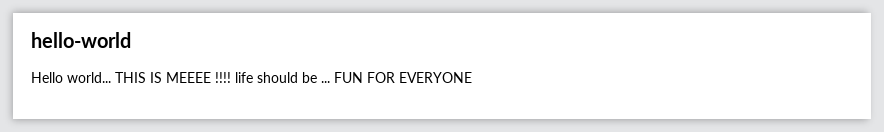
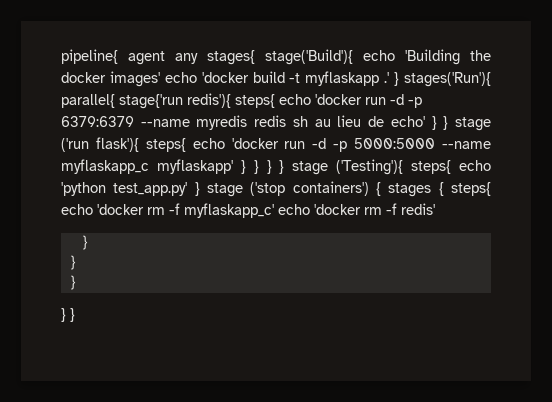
[31,32,131,48] [31,72,472,83] hello-world // Hello world... THIS IS MEEEE !!!! life should be ... FUN FOR EVERYONE -> [61,49,491,65] [61,71,492,87] [61,93,422,109] [61,115,492,131] [61,137,492,152] [61,159,492,175] [61,181,491,197] [61,203,435,218] [81,235,88,250] [69,255,76,270] [69,275,76,290] [61,308,75,322] pipeline{ agent any stages{ stage('Build'){ echo 'Building the docker images' echo 'docker build -t myflaskapp .' } stages('Run'){ parallel{ stage{'run redis'){ steps{ echo 'docker run -d -p 6379:6379 --name myredis redis sh au lieu de echo' } } stage ('run flask'){ steps{ echo 'docker run -d -p 5000:5000 --name myflaskapp_c myflaskapp' } } } } stage ('Testing'){ steps{ echo 'python test_app.py' } stage ('stop containers') { stages { steps{ echo 'docker rm -f myflaskapp_c' echo 'docker rm -f redis' // } // } // } // } }

